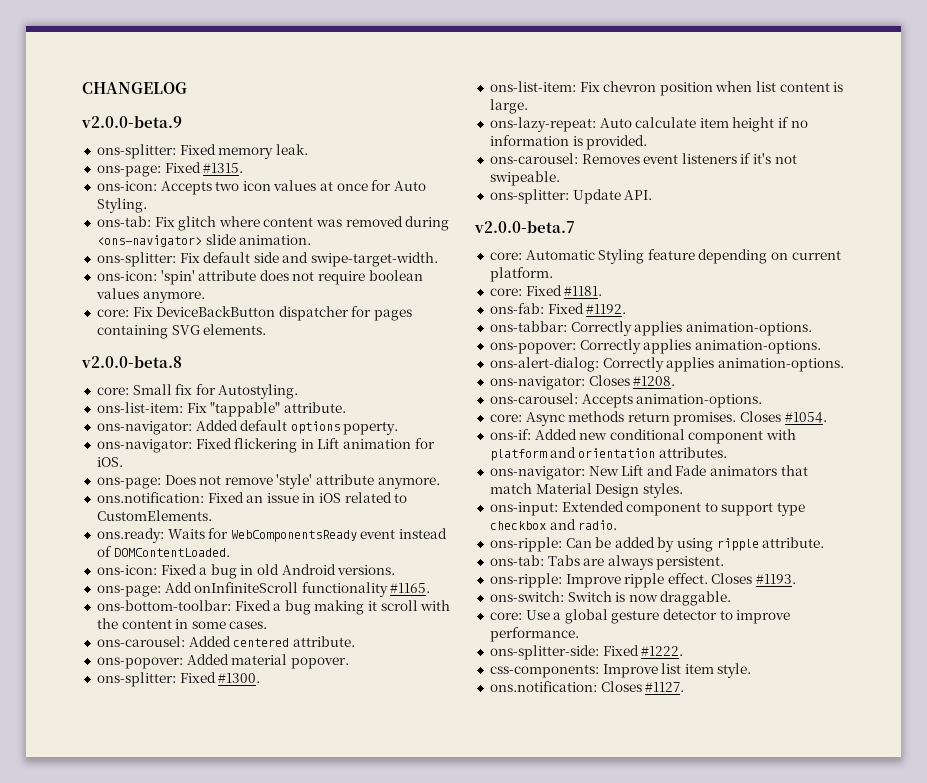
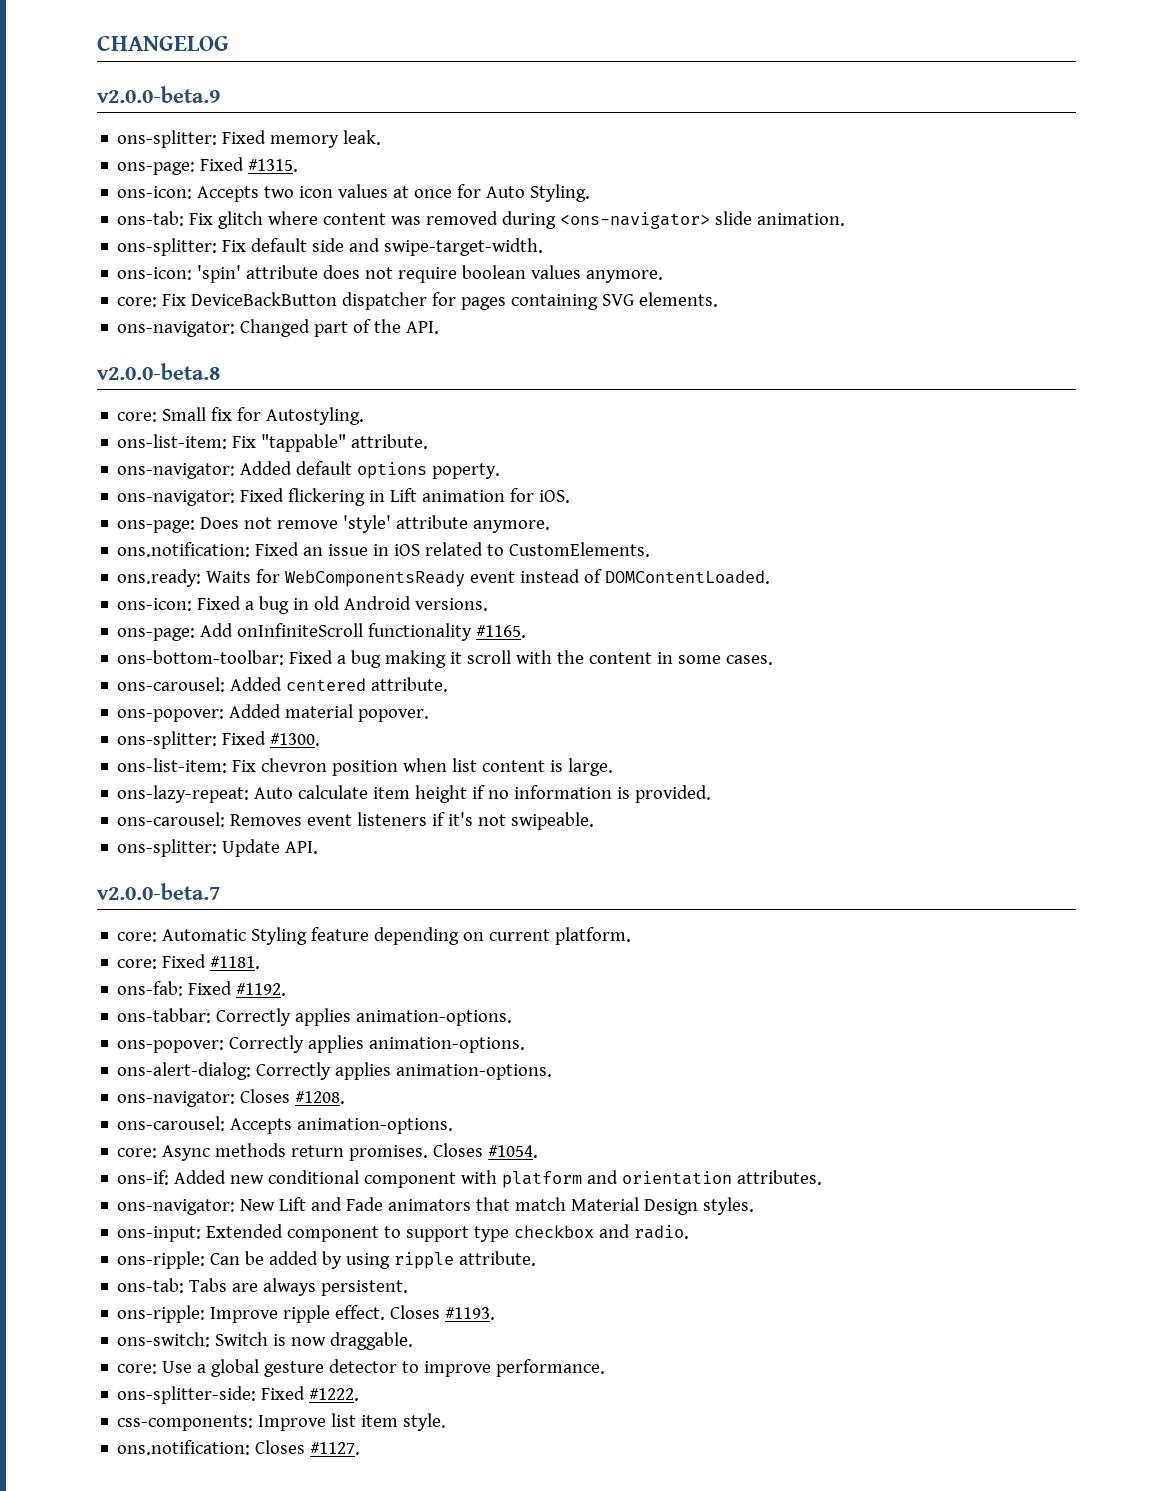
(267, 329) none -> [117,319,440,337] // ons-navigator: Changed part of the API.

